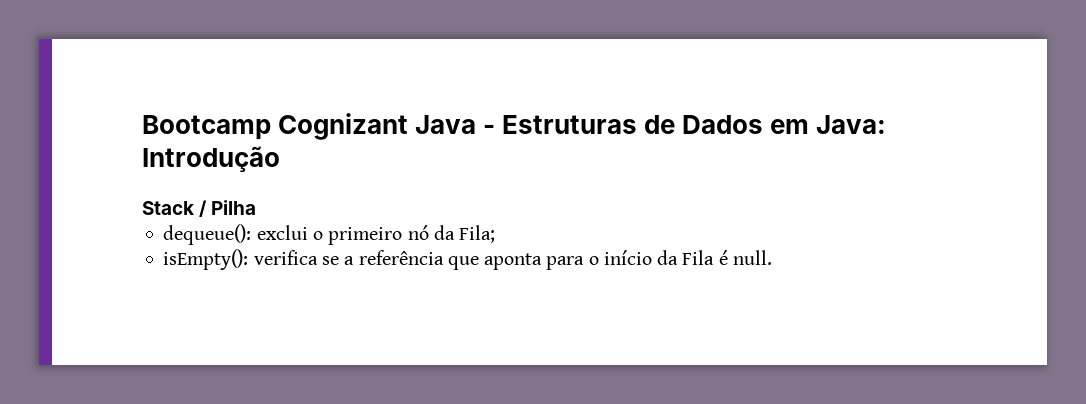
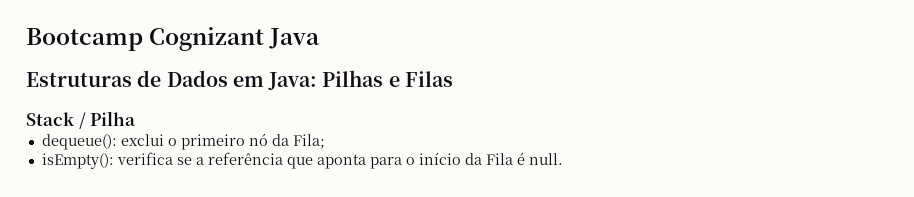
[483,124,496,134] - -> (321, 38) //
[142,146,280,172] Introdução -> [322,70,453,87] Pilhas e Filas

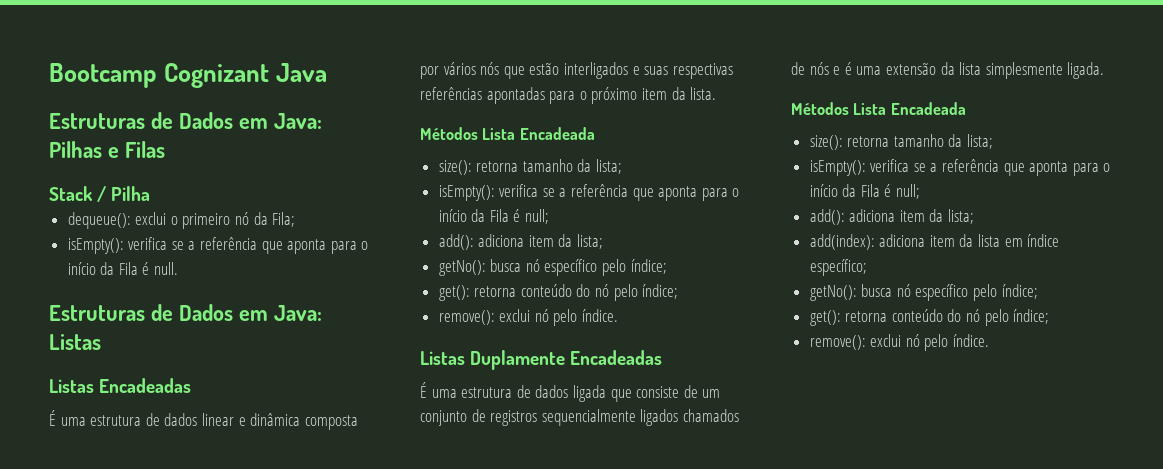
(563, 159) none -> [49,304,322,321] [49,334,101,350] [49,378,192,393] [49,410,358,430] [420,62,733,79] [420,87,717,104] [420,127,595,140] [438,159,623,175] [438,184,740,201] [438,209,550,224] [438,234,604,250] [438,259,667,276] [438,284,679,301] [438,309,619,326] [420,350,663,370] [420,382,721,402] [420,409,739,426] [791,62,1105,79] [791,102,966,115] [809,134,994,150] [809,159,1111,176] [809,184,921,199] [809,209,975,225] [809,234,1060,250] [809,259,867,276] [809,284,1038,301] [809,309,1050,326] [809,334,990,351] // Estruturas de Dados em Java: Listas // Listas Encadeadas // É uma estrutura de dados linear e dinâmica composta por vários nós que estão interligados e suas respectivas referências apontadas para o próximo item da lista. // Métodos Lista Encadeada // size(): retorna tamanho da lista; // isEmpty(): verifica se a referência que aponta para o início da Fila é null; // add(): adiciona item da lista; // getNo(): busca nó específico pelo índice; // get(): retorna conteúdo do nó pelo índice; // remove(): exclui nó pelo índice. // Listas Duplamente Encadeadas // É uma estrutura de dados ligada que consiste de um conjunto de registros sequencialmente ligados chamados de nós e é uma extensão da lista simplesmente ligada. // Métodos Lista Encadeada // size(): retorna tamanho da lista; // isEmpty(): verifica se a referência que aponta para o início da Fila é null; // add(): adiciona item da lista; // add(index): adiciona item da lista em índice específico; // getNo(): busca nó específico pelo índice; // get(): retorna conteúdo do nó pelo índice; // remove(): exclui nó pelo índice.

